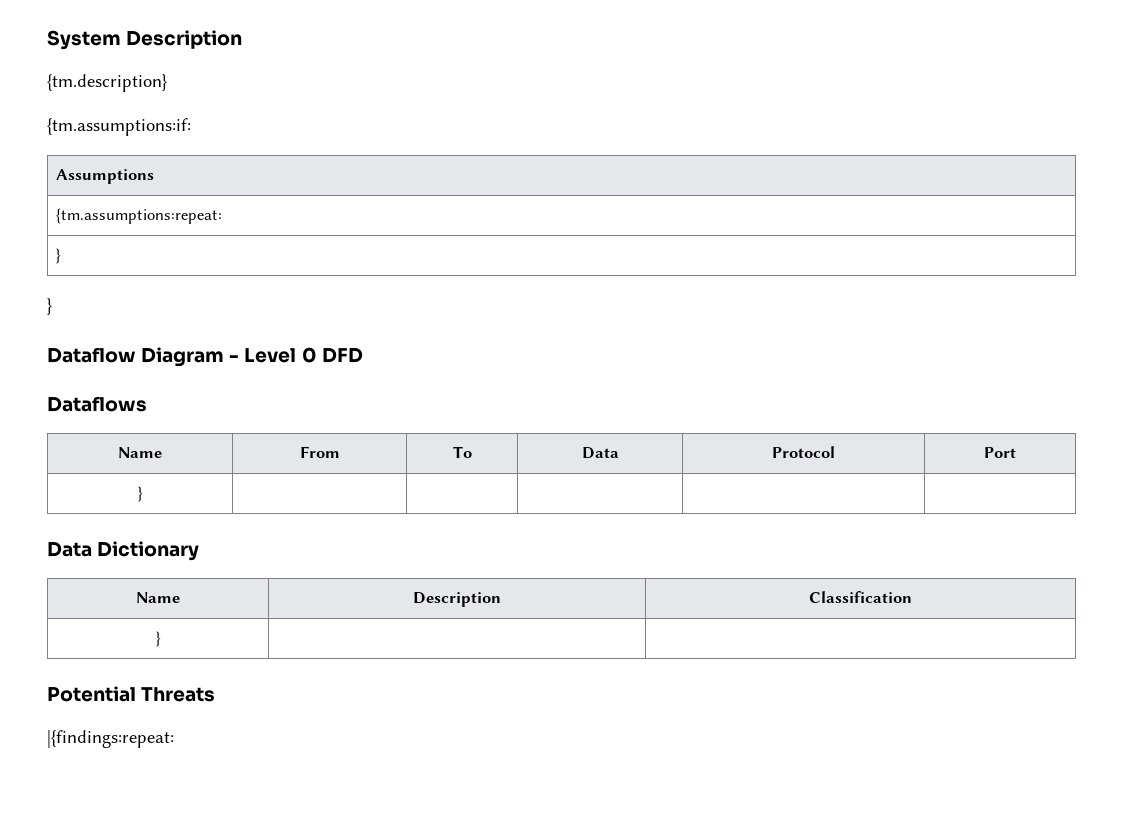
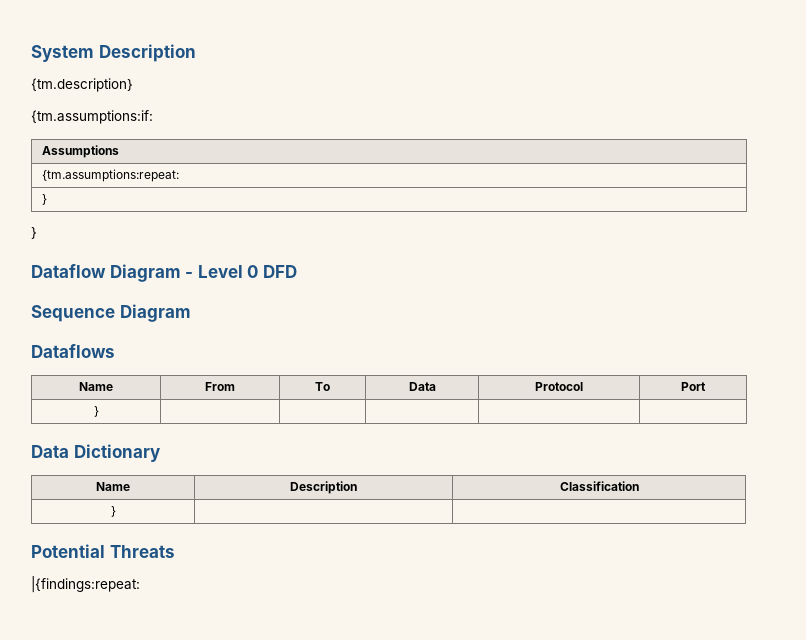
(363, 355) none -> [31,304,191,322] // Sequence Diagram

